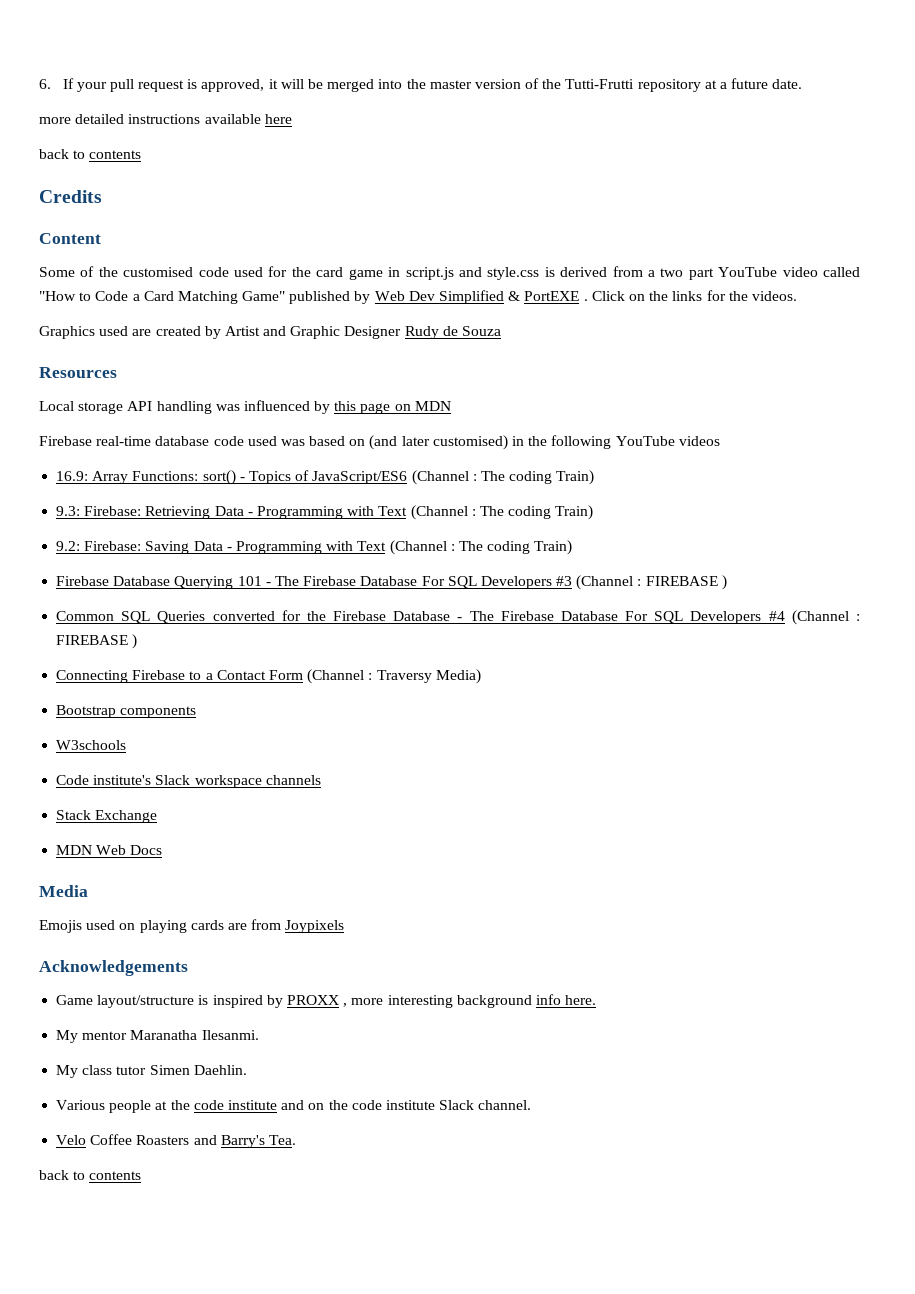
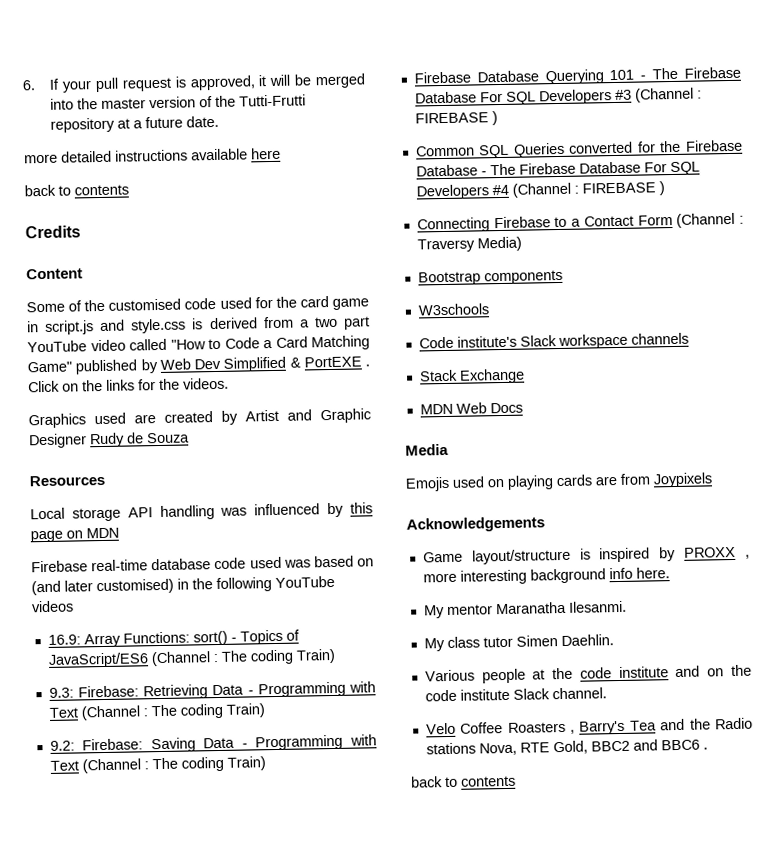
[193,1135,296,1148] and Barry's Tea. -> [570,717,753,735] [425,739,708,756] , Barry's Tea and the Radio stations Nova, RTE Gold, BBC2 and BBC6 .

